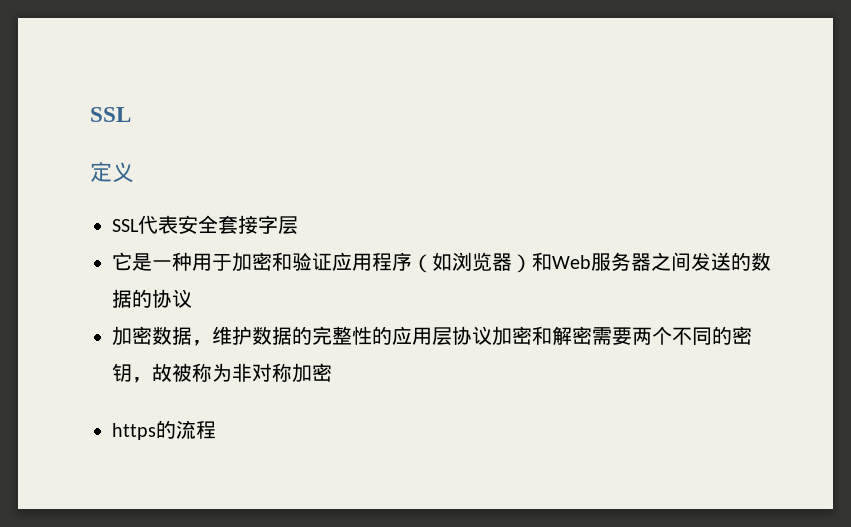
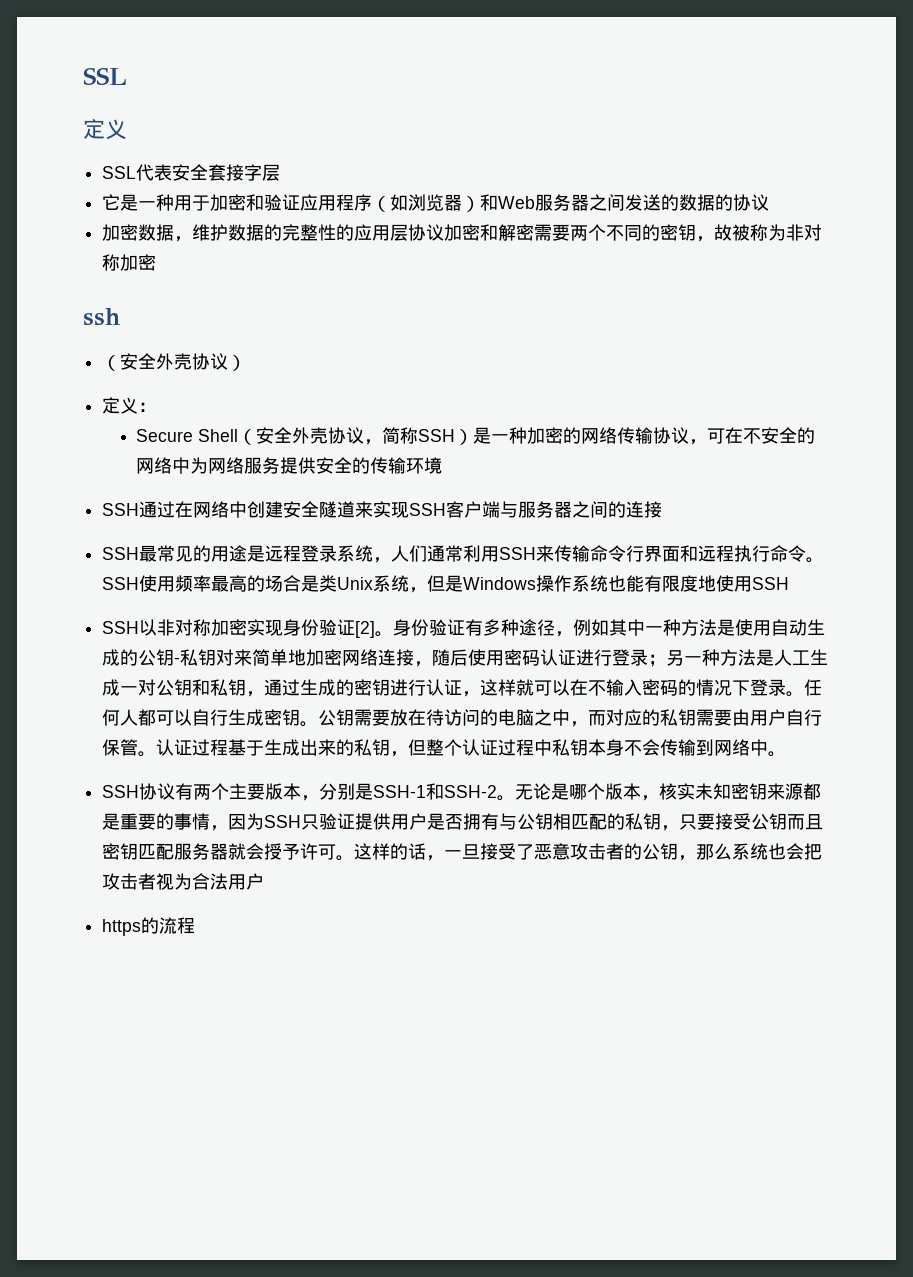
(332, 372) none -> [83,308,120,326] [102,353,247,371] [102,397,157,414] [136,427,816,445] [136,457,443,474] [102,501,663,518] [102,545,825,563] [102,575,790,593] [102,619,826,638] [102,649,829,667] [102,679,823,697] [102,709,823,727] [102,739,787,757] [102,783,822,801] [102,813,824,831] [102,843,823,861] [102,873,265,890] // ssh // （安全外壳协议） // 定义： // Secure Shell（安全外壳协议，简称SSH）是一种加密的网络传输协议，可在不安全的网络中为网络服务提供安全的传输环境 // SSH通过在网络中创建安全隧道来实现SSH客户端与服务器之间的连接 // SSH最常见的用途是远程登录系统，人们通常利用SSH来传输命令行界面和远程执行命令。SSH使用频率最高的场合是类Unix系统，但是Windows操作系统也能有限度地使用SSH // SSH以非对称加密实现身份验证[2]。身份验证有多种途径，例如其中一种方法是使用自动生成的公钥-私钥对来简单地加密网络连接，随后使用密码认证进行登录；另一种方法是人工生成一对公钥和私钥，通过生成的密钥进行认证，这样就可以在不输入密码的情况下登录。任何人都可以自行生成密钥。公钥需要放在待访问的电脑之中，而对应的私钥需要由用户自行保管。认证过程基于生成出来的私钥，但整个认证过程中私钥本身不会传输到网络中。 // SSH协议有两个主要版本，分别是SSH-1和SSH-2。无论是哪个版本，核实未知密钥来源都是重要的事情，因为SSH只验证提供用户是否拥有与公钥相匹配的私钥，只要接受公钥而且密钥匹配服务器就会授予许可。这样的话，一旦接受了恶意攻击者的公钥，那么系统也会把攻击者视为合法用户

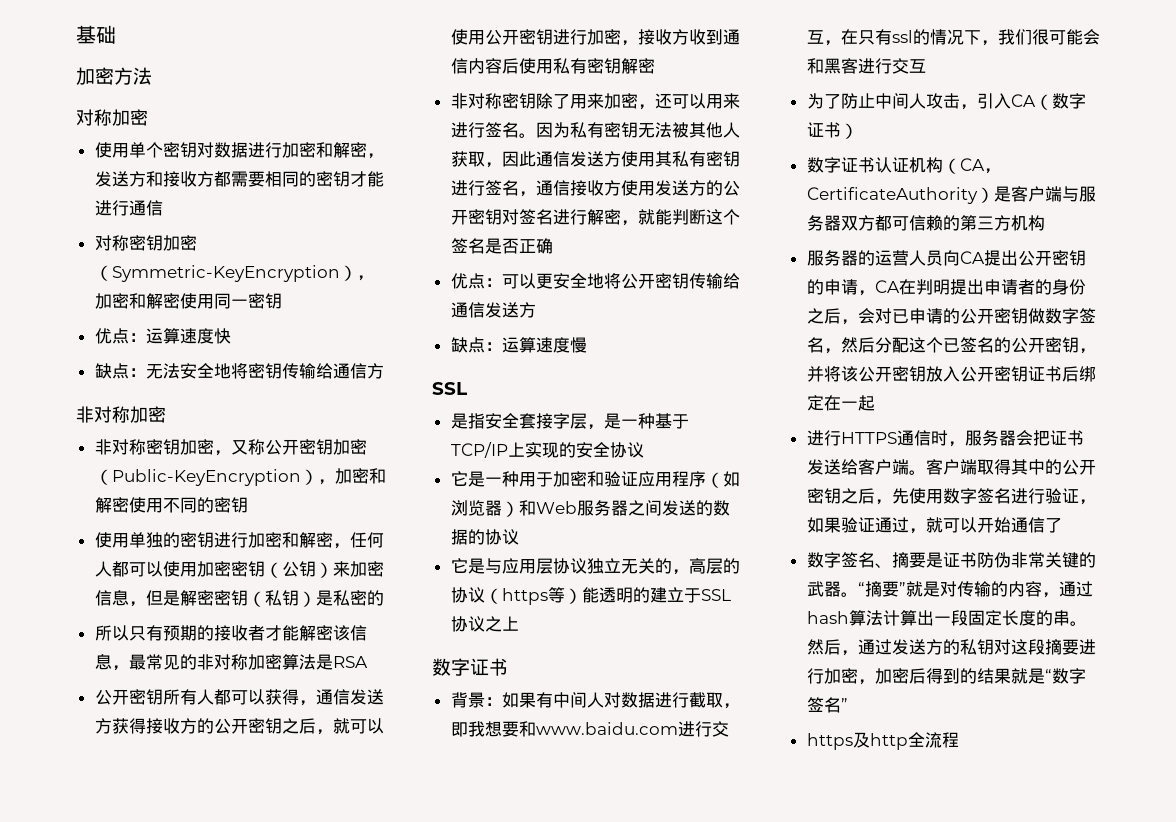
[83,67,127,85] [83,119,127,140] [102,164,281,181] SSL // 定义 // SSL代表安全套接字层 -> [76,25,116,44] [76,67,152,85] [76,109,148,126] [94,142,384,159] [94,171,384,187] [94,200,163,216] [94,235,197,251] [94,265,374,282] [94,293,282,309] [94,328,231,344] [94,363,384,379] [76,406,166,423] [94,439,367,456] [94,468,386,486] [94,497,248,513] [94,532,384,549] [94,561,384,578] [94,590,384,607] [94,625,367,641] [94,654,368,671] [94,689,384,706] [94,718,384,735] [450,29,740,46] [450,58,655,74] [450,93,740,110] [450,122,740,138] [450,151,740,168] [450,180,740,197] [450,209,740,226] [450,238,553,254] [450,273,740,289] [450,302,536,318] [450,337,587,353] [432,382,468,395] [450,413,689,430] [450,442,644,458] 基础 // 加密方法 // 对称加密 // 使用单个密钥对数据进行加密和解密，发送方和接收方都需要相同的密钥才能进行通信 // 对称密钥加密（Symmetric-KeyEncryption），加密和解密使用同一密钥 // 优点：运算速度快 // 缺点：无法安全地将密钥传输给通信方 // 非对称加密 // 非对称密钥加密，又称公开密钥加密（Public-KeyEncryption），加密和解密使用不同的密钥 // 使用单独的密钥进行加密和解密，任何人都可以使用加密密钥（公钥）来加密信息，但是解密密钥（私钥）是私密的 // 所以只有预期的接收者才能解密该信息，最常见的非对称加密算法是RSA // 公开密钥所有人都可以获得，通信发送方获得接收方的公开密钥之后，就可以使用公开密钥进行加密，接收方收到通信内容后使用私有密钥解密 // 非对称密钥除了用来加密，还可以用来进行签名。因为私有密钥无法被其他人获取，因此通信发送方使用其私有密钥进行签名，通信接收方使用发送方的公开密钥对签名进行解密，就能判断这个签名是否正确 // 优点：可以更安全地将公开密钥传输给通信发送方 // 缺点：运算速度慢 // SSL // 是指安全套接字层，是一种基于TCP/IP上实现的安全协议
[102,224,823,242] [102,254,157,271] [83,308,120,326] [102,353,247,371] [102,397,157,414] [136,427,816,445] [136,457,443,474] [102,501,663,518] [102,545,825,563] [102,575,790,593] [102,619,826,638] [102,649,829,667] [102,679,823,697] [102,709,823,727] [102,739,787,757] [102,783,822,801] [102,813,824,831] [102,843,823,861] [102,873,265,890] [102,917,160,936] 加密数据，维护数据的完整性的应用层协议加密和解密需要两个不同的密钥，故被称为非对称加密 // ssh // （安全外壳协议） // 定义： // Secure Shell（安全外壳协议，简称SSH）是一种加密的网络传输协议，可在不安全的网络中为网络服务提供安全的传输环境 // SSH通过在网络中创建安全隧道来实现SSH客户端与服务器之间的连接 // SSH最常见的用途是远程登录系统，人们通常利用SSH来传输命令行界面和远程执行命令。SSH使用频率最高的场合是类Unix系统，但是Windows操作系统也能有限度地使用SSH // SSH以非对称加密实现身份验证[2]。身份验证有多种途径，例如其中一种方法是使用自动生成的公钥-私钥对来简单地加密网络连接，随后使用密码认证进行登录；另一种方法是人工生成一对公钥和私钥，通过生成的密钥进行认证，这样就可以在不输入密码的情况下登录。任何人都可以自行生成密钥。公钥需要放在待访问的电脑之中，而对应的私钥需要由用户自行保管。认证过程基于生成出来的私钥，但整个认证过程中私钥本身不会传输到网络中。 // SSH协议有两个主要版本，分别是SSH-1和SSH-2。无论是哪个版本，核实未知密钥来源都是重要的事情，因为SSH只验证提供用户是否拥有与公钥相匹配的私钥，只要接受公钥而且密钥匹配服务器就会授予许可。这样的话，一旦接受了恶意攻击者的公钥，那么系统也会把攻击者视为合法用户 // https的 -> [450,558,740,575] [450,587,731,605] [450,616,519,632] [432,658,508,676] [450,692,740,709] [450,721,729,737] [806,29,1100,46] [806,58,926,74] [806,93,1086,110] [806,122,858,139] [806,157,1001,174] [806,186,1096,204] [806,215,1045,231] [806,250,1086,266] [806,279,1086,296] [806,308,1096,325] [806,337,1096,354] [806,366,1096,382] [806,395,875,411] [806,430,1084,447] [806,459,1096,475] [806,488,1096,505] [806,517,1062,534] [806,552,1096,568] [806,581,1093,598] [806,610,1087,626] [806,639,1096,656] [806,668,1086,685] [806,697,848,713] [806,732,925,750] 它是与应用层协议独立无关的，高层的协议（https等）能透明的建立于SSL协议之上 // 数字证书 // 背景：如果有中间人对数据进行截取，即我想要和www.baidu.com进行交互，在只有ssl的情况下，我们很可能会和黑客进行交互 // 为了防止中间人攻击，引入CA（数字证书） // 数字证书认证机构（CA，CertificateAuthority）是客户端与服务器双方都可信赖的第三方机构 // 服务器的运营人员向CA提出公开密钥的申请，CA在判明提出申请者的身份之后，会对已申请的公开密钥做数字签名，然后分配这个已签名的公开密钥，并将该公开密钥放入公开密钥证书后绑定在一起 // 进行HTTPS通信时，服务器会把证书发送给客户端。客户端取得其中的公开密钥之后，先使用数字签名进行验证，如果验证通过，就可以开始通信了 // 数字签名、摘要是证书防伪非常关键的武器。“摘要”就是对传输的内容，通过hash算法计算出一段固定长度的串。然后，通过发送方的私钥对这段摘要进行加密，加密后得到的结果就是“数字签名” // https及http全

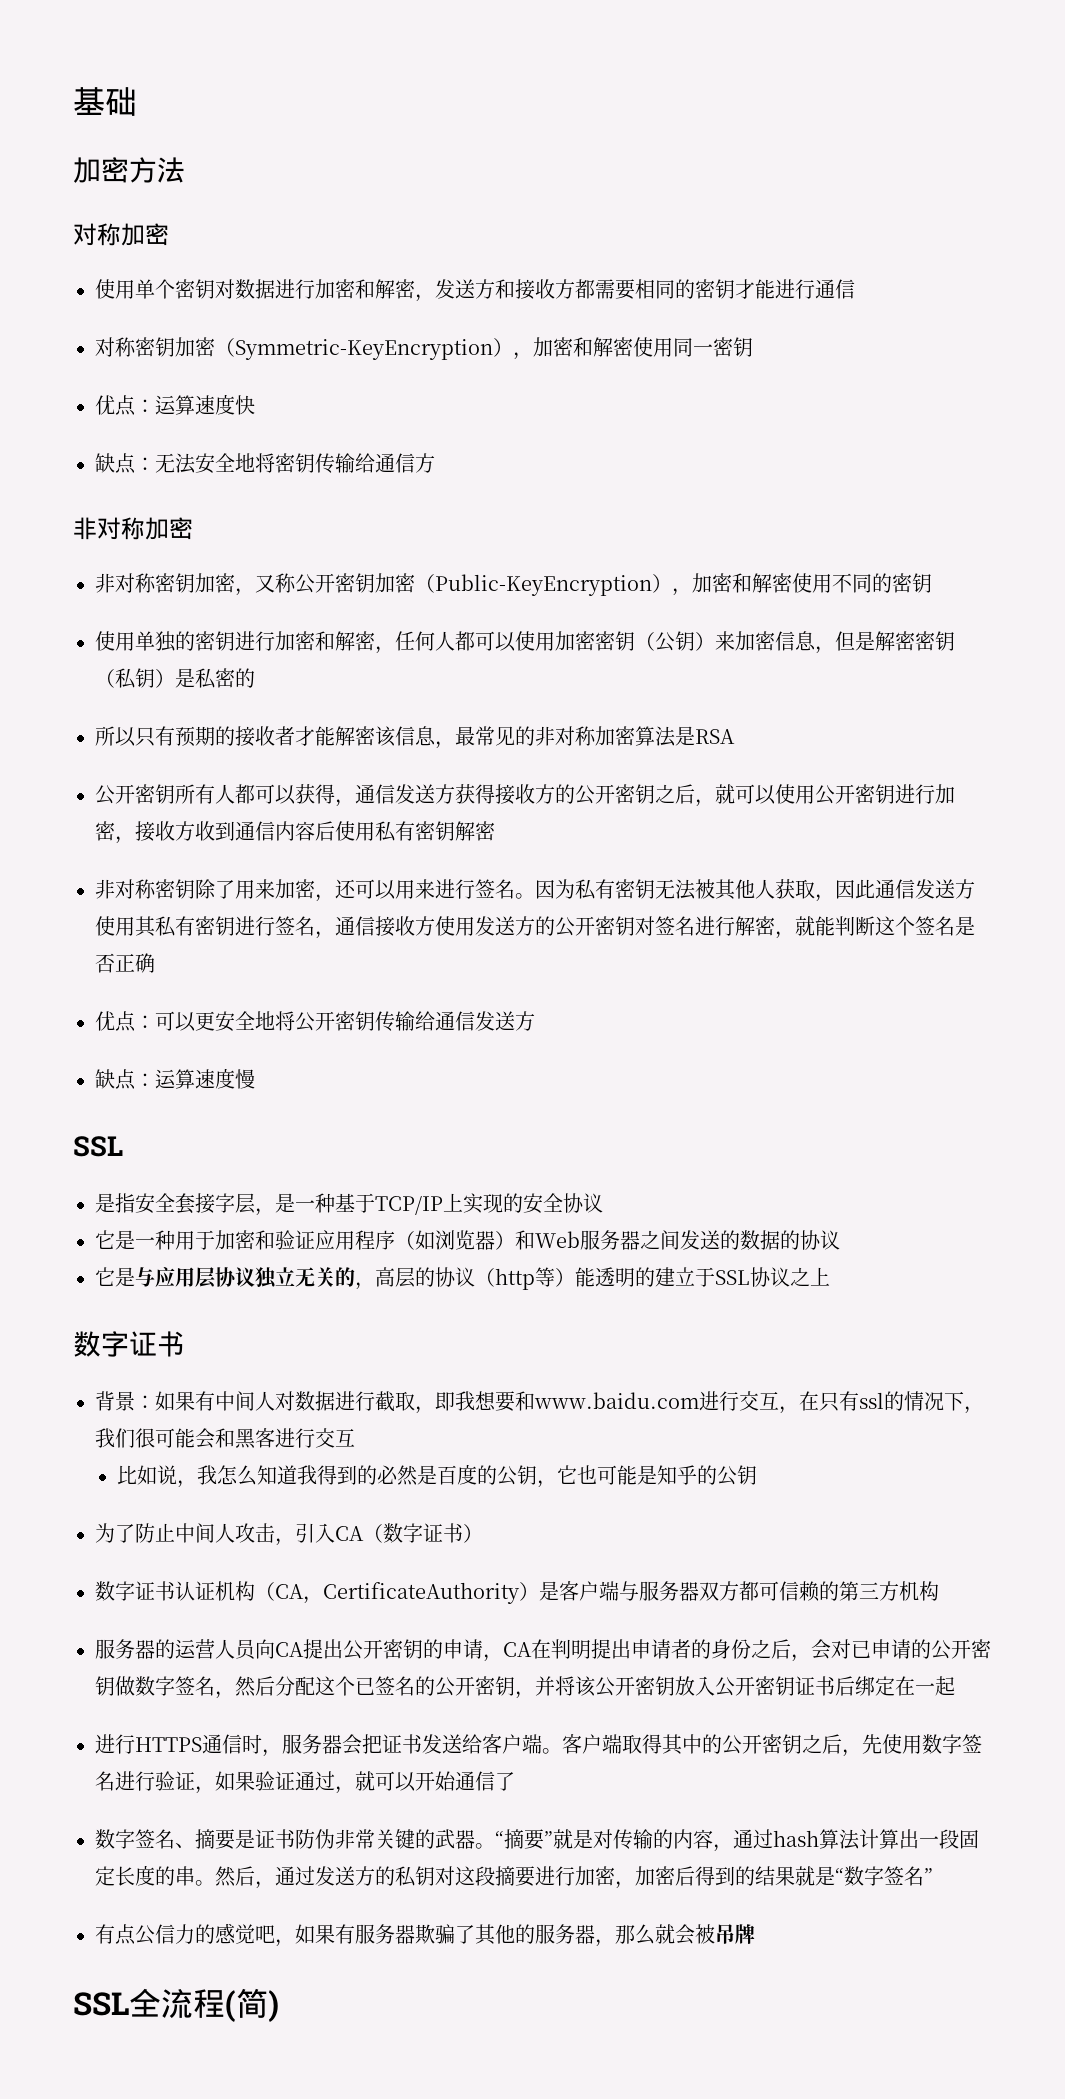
[501,588,548,605] https -> [495,1268,535,1290] http
(926, 66) none -> [117,1464,758,1488] // 比如说，我怎么知道我得到的必然是百度的公钥，它也可能是知乎的公钥
[806,732,959,750] https及http全流程 -> [95,1923,755,1947] [73,1988,279,2022] 有点公信力的感觉吧，如果有服务器欺骗了其他的服务器，那么就会被吊牌 // SSL全流程(简)

